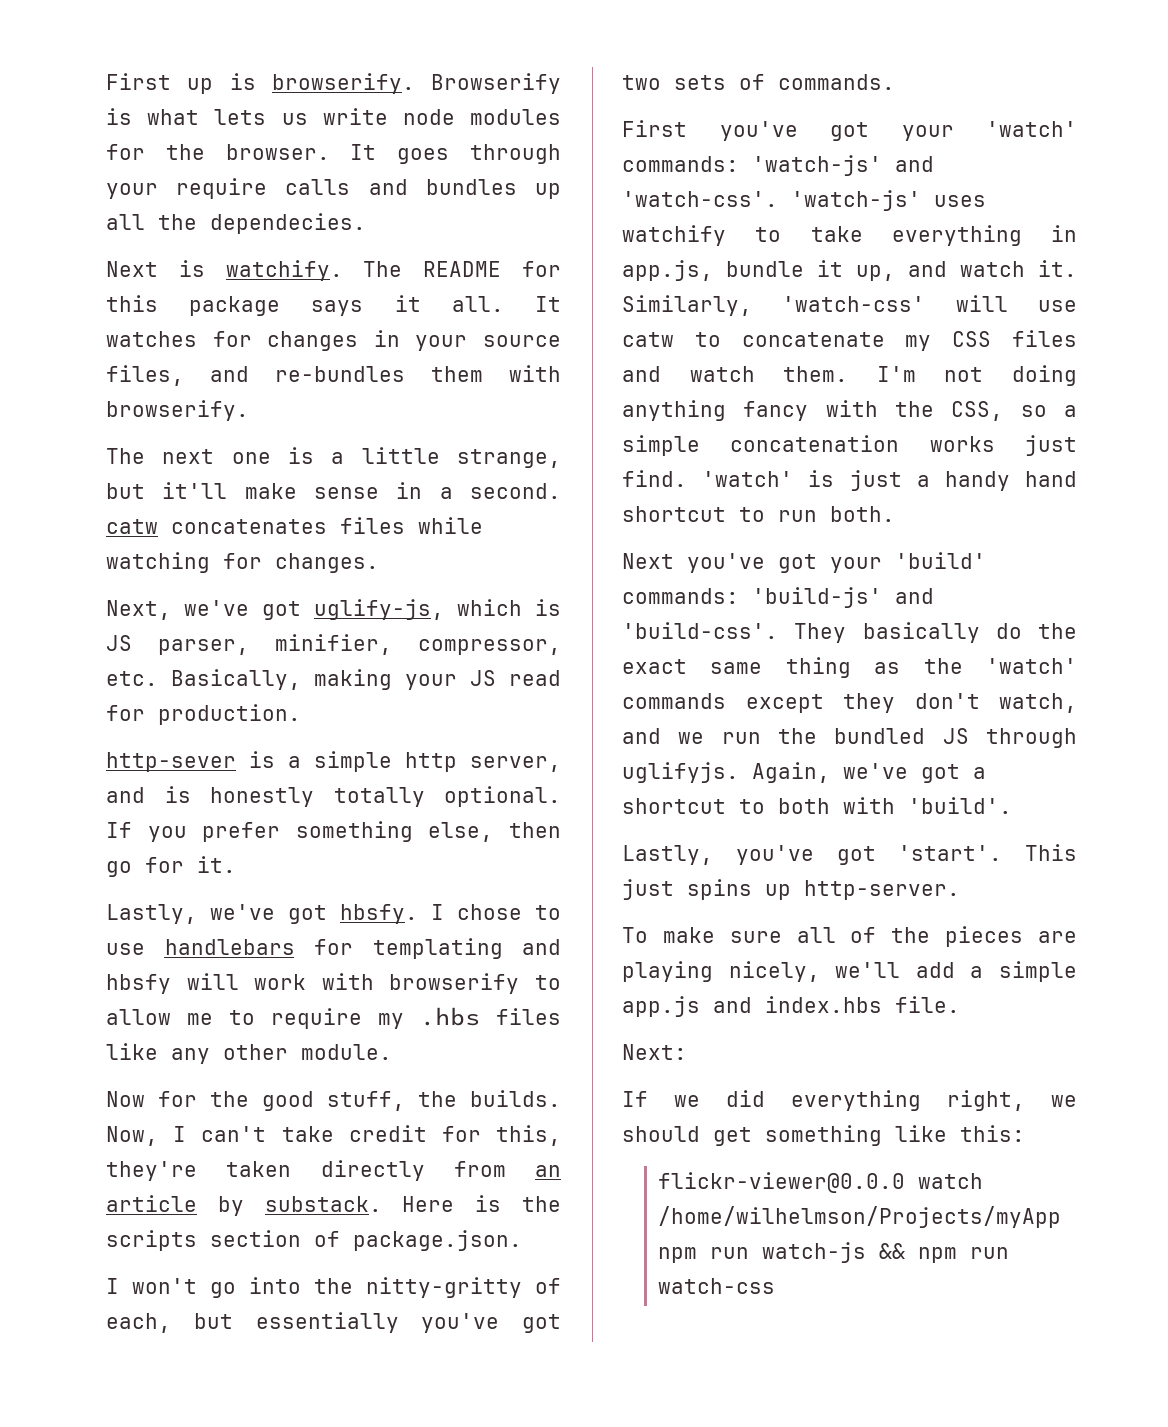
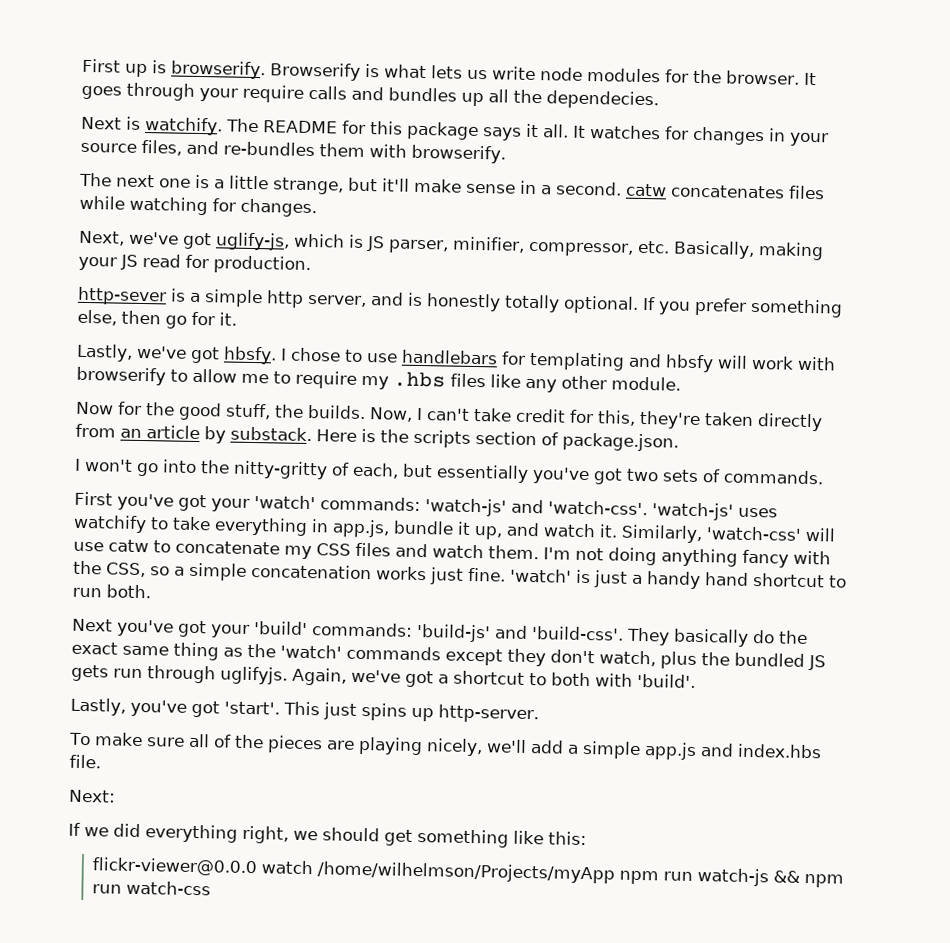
[622,470,687,487] find. -> [468,567,506,582] fine.
[622,728,761,744] and we run -> [660,651,697,670] plus
(969, 736) none -> [71,664,143,682] gets run

